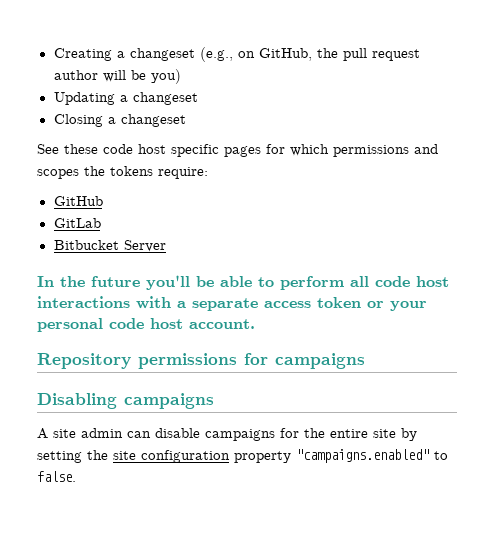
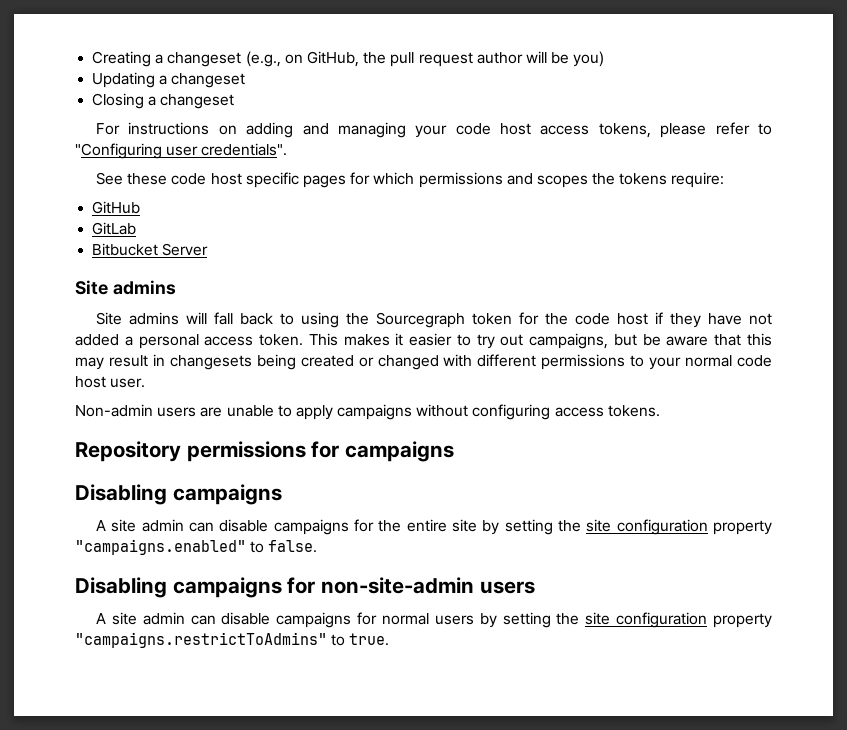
(186, 120) none -> [96,122,773,138] [75,143,288,159] // For instructions on adding and managing your code host access tokens, please refer to "Configuring user credentials".
[37,275,449,290] [37,296,427,311] [37,318,255,332] In the future you'll be able to perform all code host interactions with a separate access token or your personal code host account. -> [75,280,176,295] [96,312,773,328] [75,333,772,349] [75,354,773,370] [75,376,146,388] [75,404,660,420] Site admins // Site admins will fall back to using the Sourcegraph token for the code host if they have not added a personal access token. This makes it easier to try out campaigns, but be aware that this may result in changesets being created or changed with different permissions to your normal code host user. // Non-admin users are unable to apply campaigns without configuring access tokens.
(76, 476) none -> [75,577,535,598] [96,612,772,628] [75,632,390,648] // Disabling campaigns for non-site-admin users // A site admin can disable campaigns for normal users by setting the site configuration property "campaigns.restrictToAdmins" to true.

